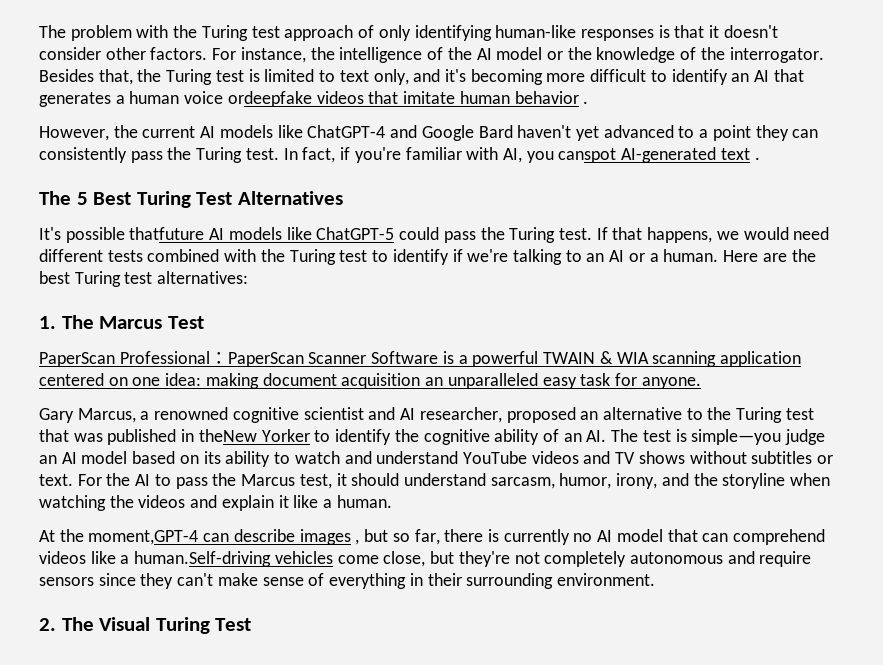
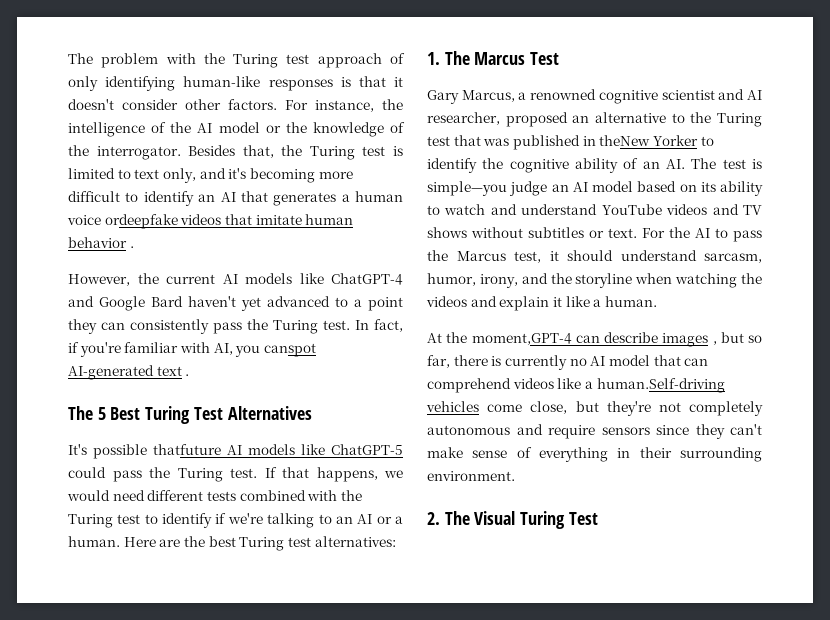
[39,351,801,367] [39,373,701,389] // PaperScan Professional：PaperScan Scanner Software is a powerful TWAIN & WIA scanning application centered on one idea: making document acquisition an unparalleled easy task for anyone. -> (560, 58) none

